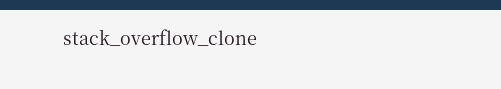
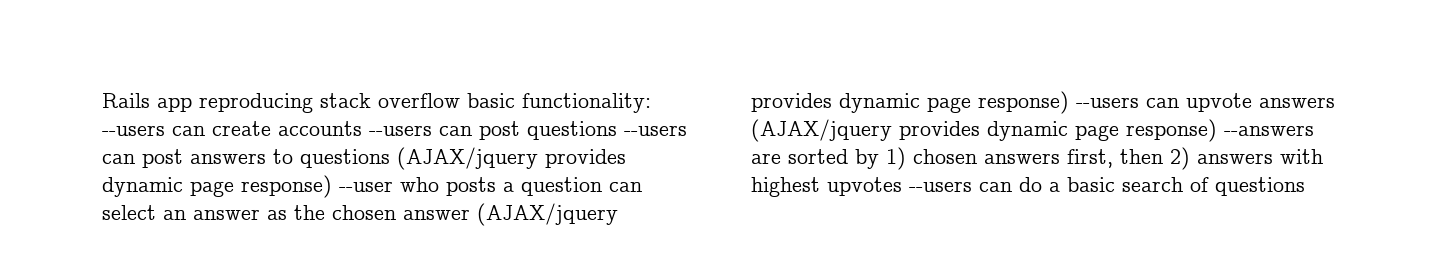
[63,29,257,46] stack_overflow_clone -> [102,93,651,113] [102,121,687,140] [102,147,626,170] [102,175,642,198] [102,203,618,226] [751,91,1335,114] [751,119,1314,142] [751,147,1323,170] [751,177,1305,197] Rails app reproducing stack overflow basic functionality: --users can create accounts --users can post questions --users can post answers to questions (AJAX/jquery provides dynamic page response) --user who posts a question can select an answer as the chosen answer (AJAX/jquery provides dynamic page response) --users can upvote answers (AJAX/jquery provides dynamic page response) --answers are sorted by 1) chosen answers first, then 2) answers with highest upvotes --users can do a basic search of questions

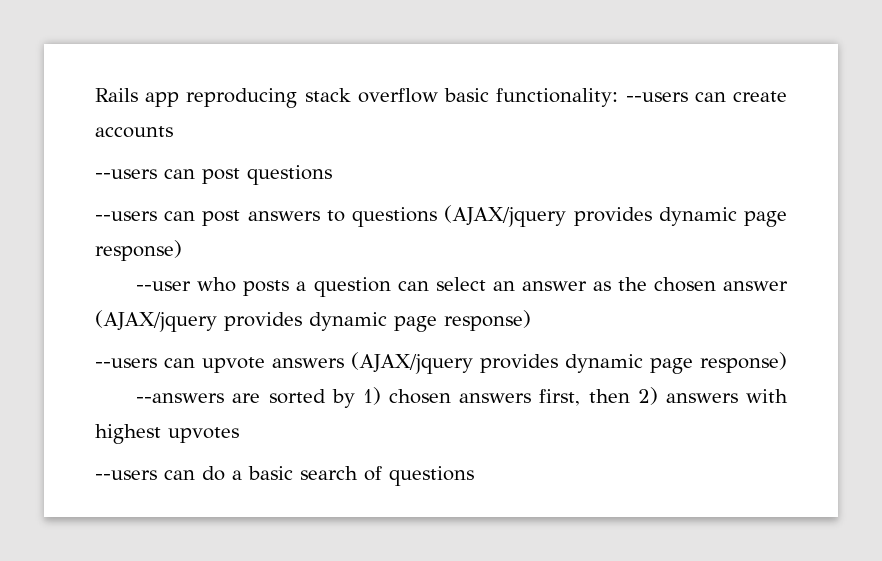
(362, 128) none -> (173, 132) //
(617, 130) none -> (332, 175) //
(332, 186) none -> (182, 250) //
(1069, 102) none -> (531, 320) //
(1217, 130) none -> (787, 362) //
(902, 186) none -> (239, 435) //

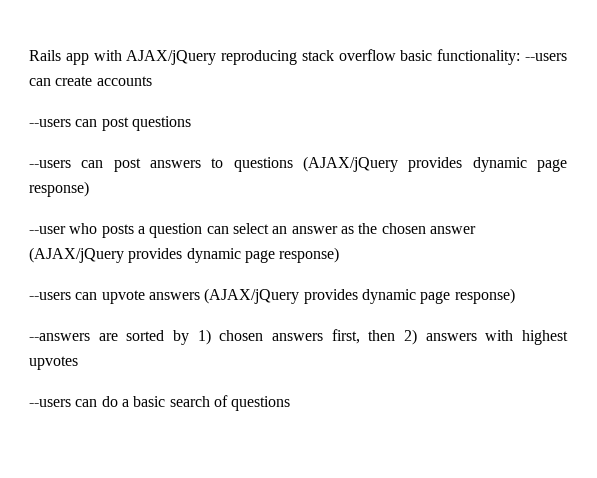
(180, 99) none -> [93,50,217,65] with AJAX/jQuery
[444,205,567,227] (AJAX/jquery -> [303,156,398,172] (AJAX/jQuery
[95,310,217,332] (AJAX/jquery -> [29,247,124,263] (AJAX/jQuery
[351,352,473,374] (AJAX/jquery -> [204,288,300,304] (AJAX/jQuery

